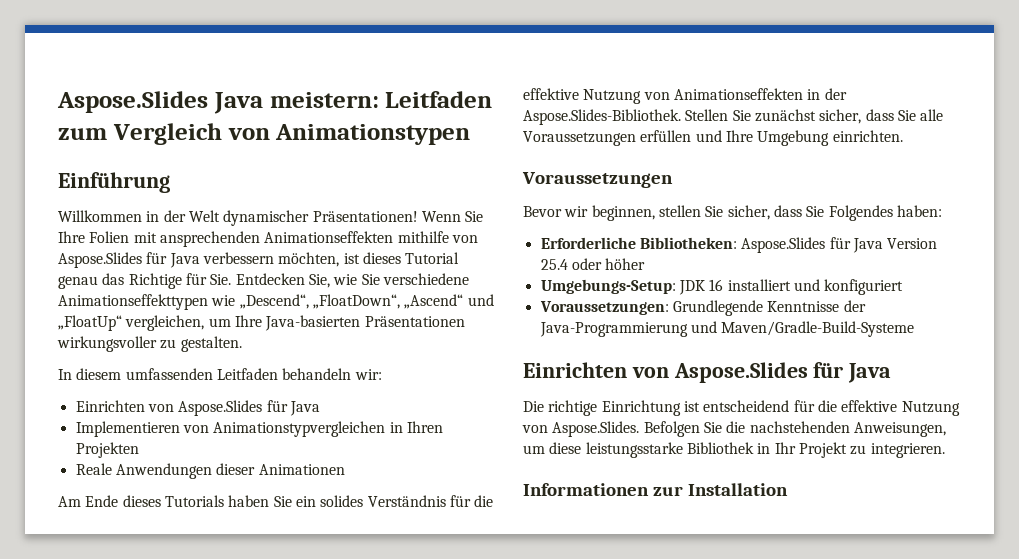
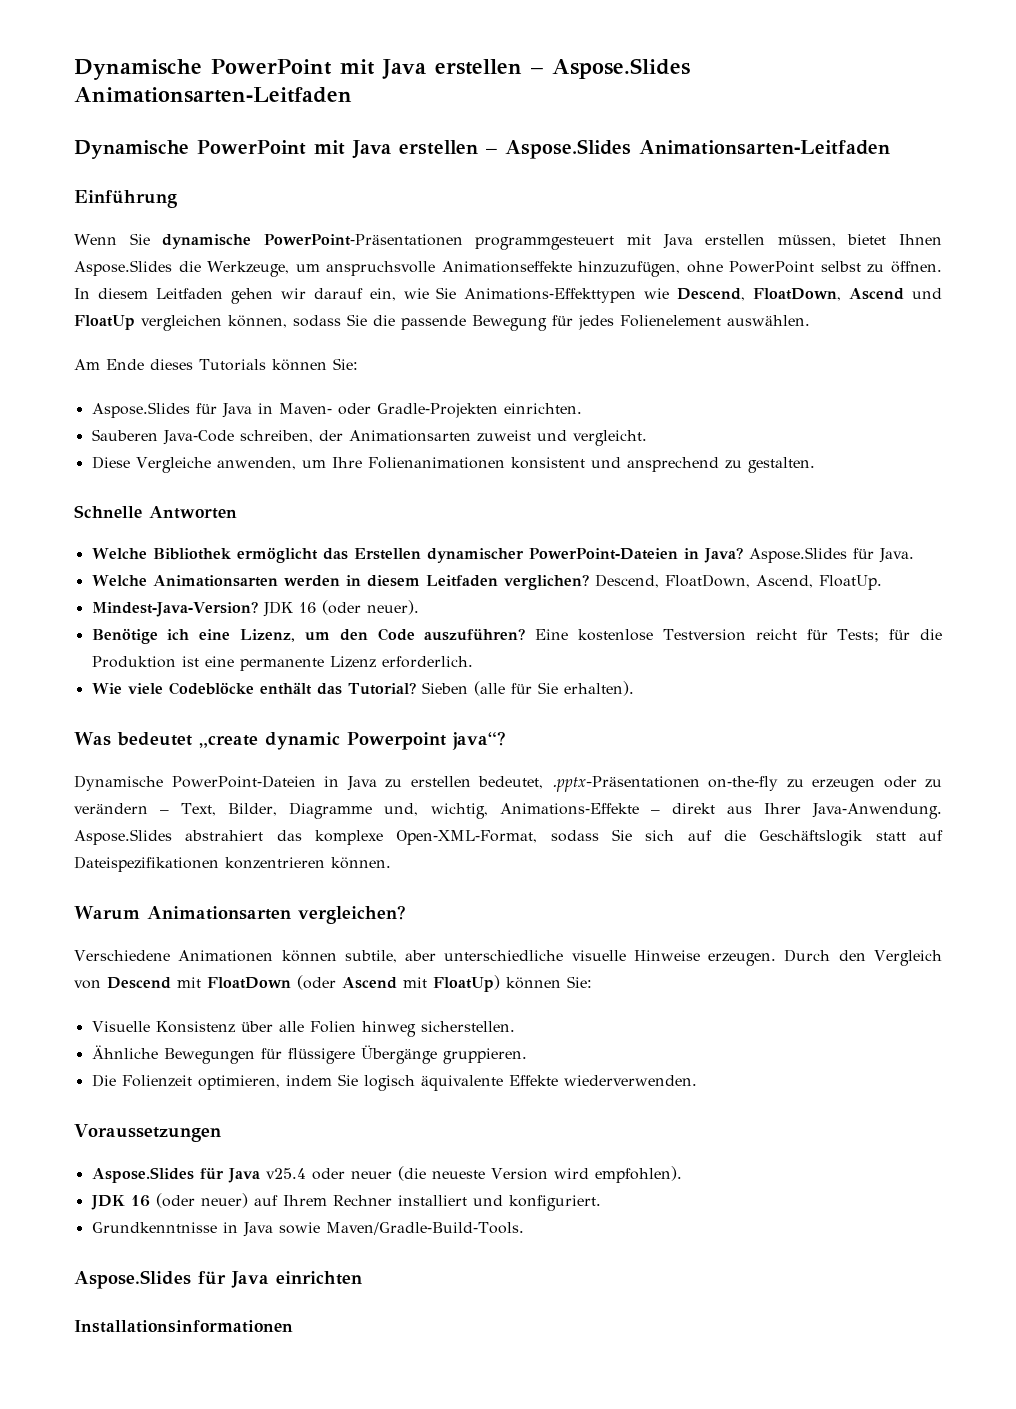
[57,91,493,114] [58,123,471,145] [58,172,170,193] [58,210,484,226] [58,231,478,247] [58,252,460,268] [58,273,469,289] [58,294,494,310] [58,315,465,331] [57,336,242,352] [58,368,382,380] [75,400,320,416] [75,421,443,437] [75,442,139,458] [75,463,345,479] [58,495,494,507] [523,88,847,104] [523,109,944,125] [523,130,903,146] [522,172,673,188] [523,205,942,221] [540,237,938,253] [540,258,646,270] [540,279,904,295] [539,300,866,316] [539,321,915,337] [523,362,892,383] [523,400,960,416] [522,421,946,437] [523,442,945,458] [523,483,788,496] Aspose.Slides Java meistern: Leitfaden zum Vergleich von Animationstypen // Einführung // Willkommen in der Welt dynamischer Präsentationen! Wenn Sie Ihre Folien mit ansprechenden Animationseffekten mithilfe von Aspose.Slides für Java verbessern möchten, ist dieses Tutorial genau das Richtige für Sie. Entdecken Sie, wie Sie verschiedene Animationseffekttypen wie „Descend“, „FloatDown“, „Ascend“ und „FloatUp“ vergleichen, um Ihre Java-basierten Präsentationen wirkungsvoller zu gestalten. // In diesem umfassenden Leitfaden behandeln wir: // Einrichten von Aspose.Slides für Java // Implementieren von Animationstypvergleichen in Ihren Projekten // Reale Anwendungen dieser Animationen // Am Ende dieses Tutorials haben Sie ein solides Verständnis für die effektive Nutzung von Animationseffekten in der Aspose.Slides-Bibliothek. Stellen Sie zunächst sicher, dass Sie alle Voraussetzungen erfüllen und Ihre Umgebung einrichten. // Voraussetzungen // Bevor wir beginnen, stellen Sie sicher, dass Sie Folgendes haben: // Erforderliche Bibliotheken: Aspose.Slides für Java Version 25.4 oder höher // Umgebungs-Setup: JDK 16 installiert und konfiguriert // Voraussetzungen: Grundlegende Kenntnisse der Java-Programmierung und Maven/Gradle-Build-Systeme // Einrichten von Aspose.Slides für Java // Die richtige Einrichtung ist entscheidend für die effektive Nutzung von Aspose.Slides. Befolgen Sie die nachstehenden Anweisungen, um diese leistungsstarke Bibliothek in Ihr Projekt zu integrieren. // Informationen zur Installation -> [74,58,690,80] [74,87,352,103] [74,139,890,159] [74,190,177,208] [74,233,942,250] [74,260,942,277] [74,287,943,304] [74,314,810,331] [74,358,358,371] [91,402,582,418] [91,429,647,446] [91,456,815,473] [74,505,237,519] [91,547,914,563] [91,574,882,590] [91,600,419,617] [91,628,943,644] [91,656,473,671] [91,681,634,696] [74,731,506,750] [74,775,942,792] [74,802,942,819] [74,829,944,846] [74,856,391,872] [74,905,406,924] [74,949,943,966] [74,975,592,992] [91,1021,515,1037] [91,1045,527,1064] [91,1074,697,1091] [74,1124,221,1142] [91,1166,682,1183] [90,1193,601,1211] [91,1222,524,1237] [74,1270,362,1289] [74,1320,293,1333] Dynamische PowerPoint mit Java erstellen – Aspose.Slides Animationsarten‑Leitfaden // Dynamische PowerPoint mit Java erstellen – Aspose.Slides Animationsarten‑Leitfaden // Einführung // Wenn Sie dynamische PowerPoint‑Präsentationen programmgesteuert mit Java erstellen müssen, bietet Ihnen Aspose.Slides die Werkzeuge, um anspruchsvolle Animationseffekte hinzuzufügen, ohne PowerPoint selbst zu öffnen. In diesem Leitfaden gehen wir darauf ein, wie Sie Animations‑Effekttypen wie Descend, FloatDown, Ascend und FloatUp vergleichen können, sodass Sie die passende Bewegung für jedes Folienelement auswählen. // Am Ende dieses Tutorials können Sie: // Aspose.Slides für Java in Maven‑ oder Gradle‑Projekten einrichten. // Sauberen Java‑Code schreiben, der Animationsarten zuweist und vergleicht. // Diese Vergleiche anwenden, um Ihre Folienanimationen konsistent und ansprechend zu gestalten. // Schnelle Antworten // Welche Bibliothek ermöglicht das Erstellen dynamischer PowerPoint‑Dateien in Java? Aspose.Slides für Java. // Welche Animationsarten werden in diesem Leitfaden verglichen? Descend, FloatDown, Ascend, FloatUp. // Mindest‑Java‑Version? JDK 16 (oder neuer). // Benötige ich eine Lizenz, um den Code auszuführen? Eine kostenlose Testversion reicht für Tests; für die Produktion ist eine permanente Lizenz erforderlich. // Wie viele Codeblöcke enthält das Tutorial? Sieben (alle für Sie erhalten). // Was bedeutet „create dynamic Powerpoint java“? // Dynamische PowerPoint‑Dateien in Java zu erstellen bedeutet, .pptx-Präsentationen on‑the‑fly zu erzeugen oder zu verändern – Text, Bilder, Diagramme und, wichtig, Animations‑Effekte – direkt aus Ihrer Java‑Anwendung. Aspose.Slides abstrahiert das komplexe Open‑XML‑Format, sodass Sie sich auf die Geschäftslogik statt auf Dateispezifikationen konzentrieren können. // Warum Animationsarten vergleichen? // Verschiedene Animationen können subtile, aber unterschiedliche visuelle Hinweise erzeugen. Durch den Vergleich von Descend mit FloatDown (oder Ascend mit FloatUp) können Sie: // Visuelle Konsistenz über alle Folien hinweg sicherstellen. // Ähnliche Bewegungen für flüssigere Übergänge gruppieren. // Die Folienzeit optimieren, indem Sie logisch äquivalente Effekte wiederverwenden. // Voraussetzungen // Aspose.Slides für Java v25.4 oder neuer (die neueste Version wird empfohlen). // JDK 16 (oder neuer) auf Ihrem Rechner installiert und konfiguriert. // Grundkenntnisse in Java sowie Maven/Gradle‑Build‑Tools. // Aspose.Slides für Java einrichten // Installationsinformationen

